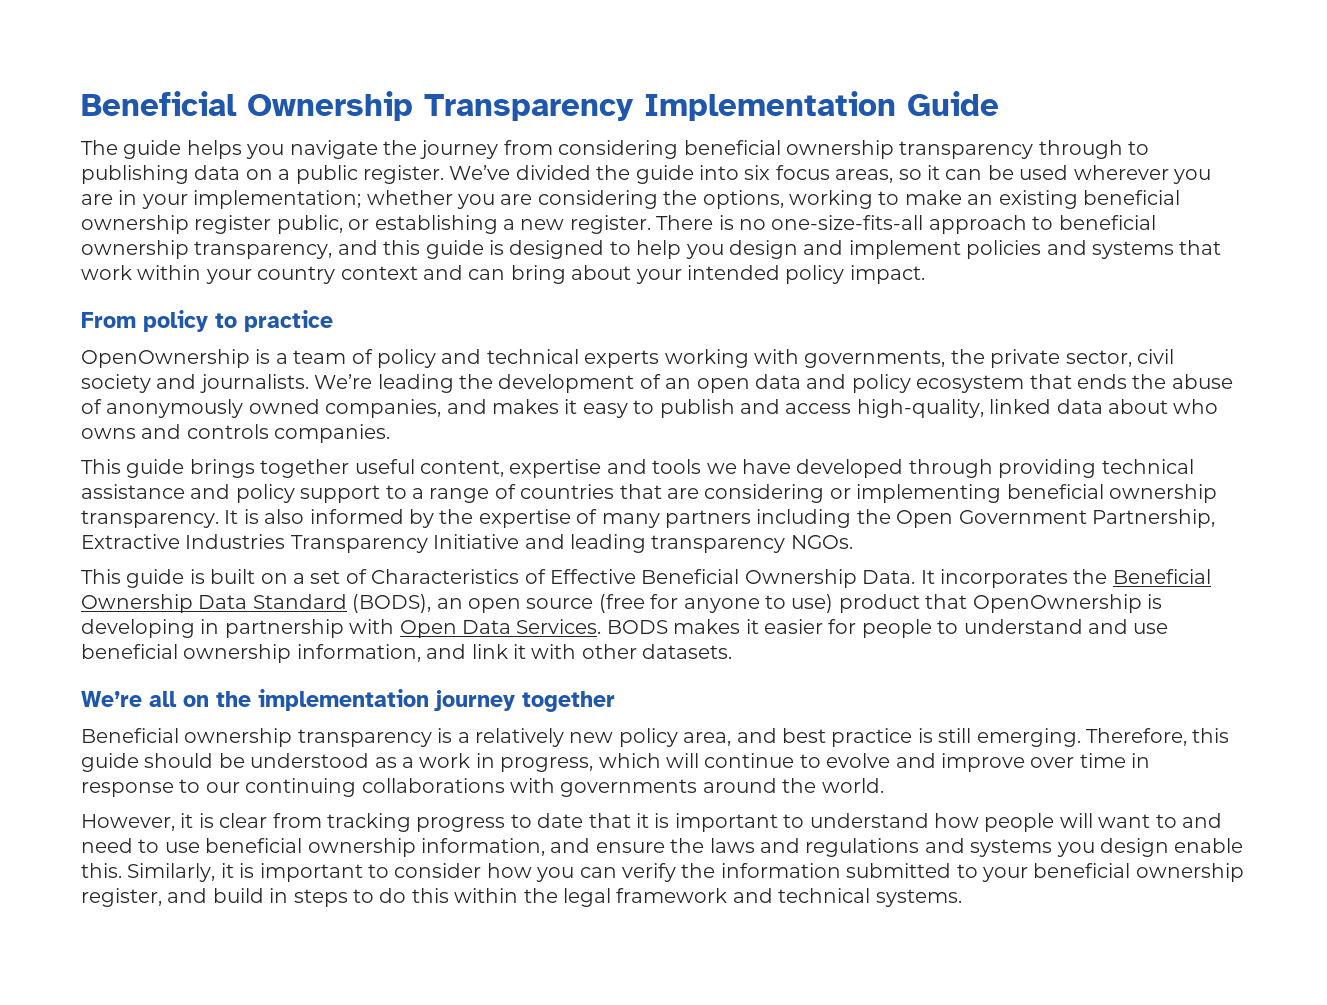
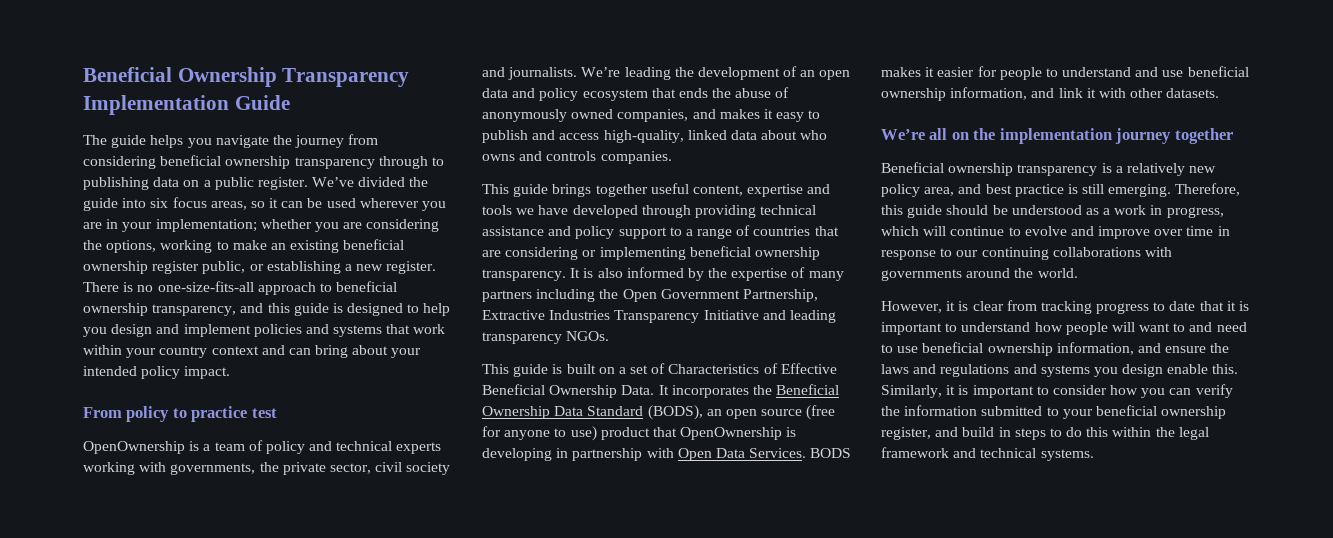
(333, 321) none -> [251,408,277,418] test

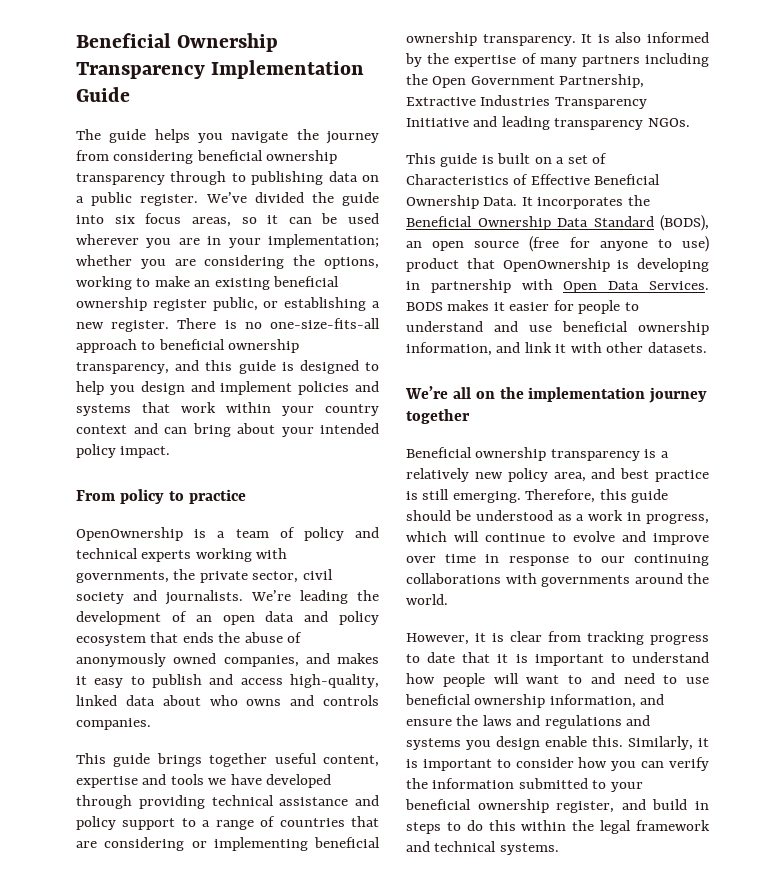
[251,408,277,418] test -> (246, 496) none

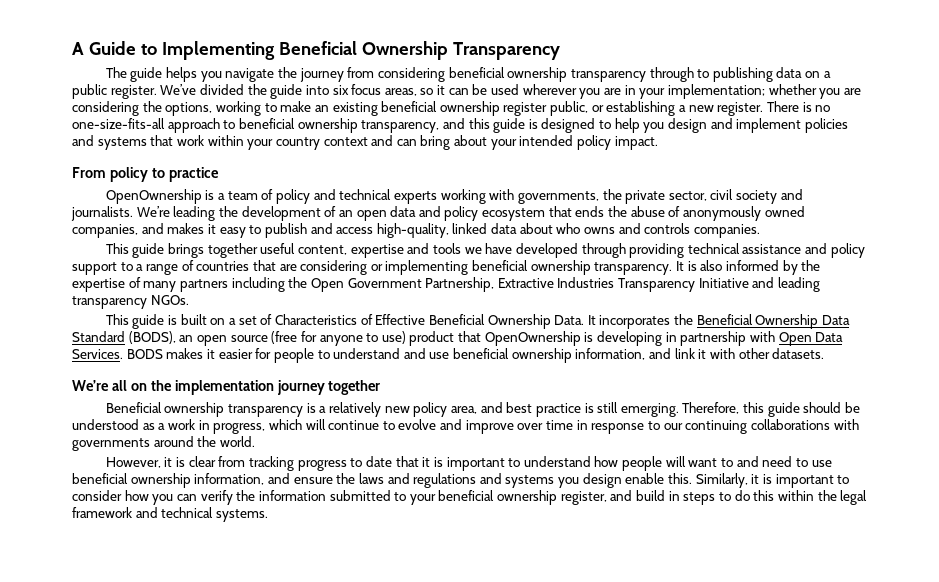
(76, 40) none -> [72,41,275,60] A Guide to Implementing
[211,60,365,79] [76,87,130,102] Implementation Guide -> (560, 51) none

